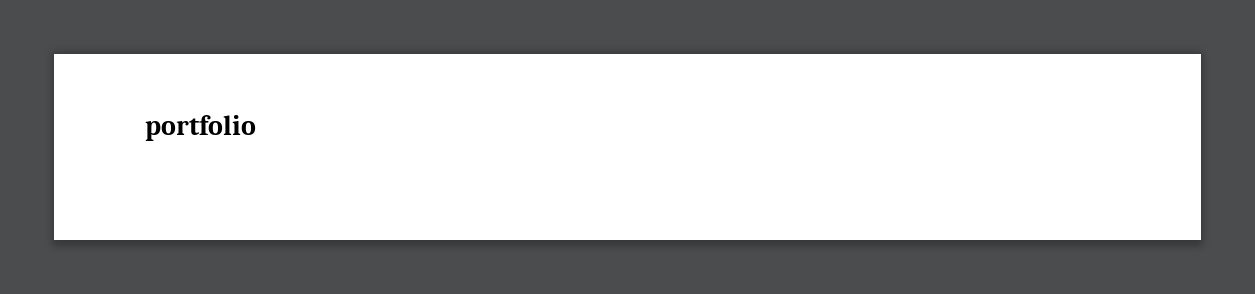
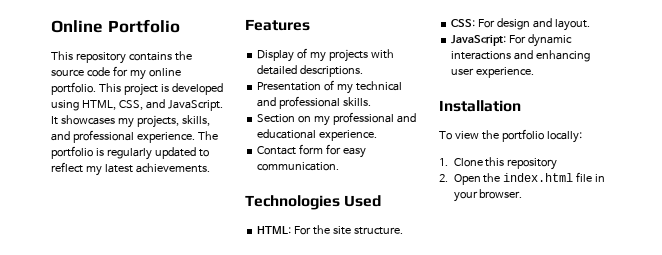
[145,115,256,141] portfolio -> [51,19,180,33] [51,51,192,64] [51,66,181,80] [51,82,223,96] [51,99,223,111] [51,115,210,128] [51,130,218,143] [51,146,209,160] [51,162,210,176] [245,19,310,31] [257,48,394,62] [257,65,364,77] [257,80,403,94] [257,96,372,109] [257,112,416,126] [257,129,378,141] [257,144,367,158] [257,162,340,171] [245,195,382,210] [257,225,403,235] [451,18,590,31] [451,34,573,47] [451,50,591,62] [451,67,535,78] [439,100,521,112] [439,129,582,143] [439,157,558,170] [439,172,606,185] [453,189,523,202] Online Portfolio // This repository contains the source code for my online portfolio. This project is developed using HTML, CSS, and JavaScript. It showcases my projects, skills, and professional experience. The portfolio is regularly updated to reflect my latest achievements. // Features // Display of my projects with detailed descriptions. // Presentation of my technical and professional skills. // Section on my professional and educational experience. // Contact form for easy communication. // Technologies Used // HTML: For the site structure. // CSS: For design and layout. // JavaScript: For dynamic interactions and enhancing user experience. // Installation // To view the portfolio locally: // 1. Clone this repository // 2. Open the index.html file in your browser.

